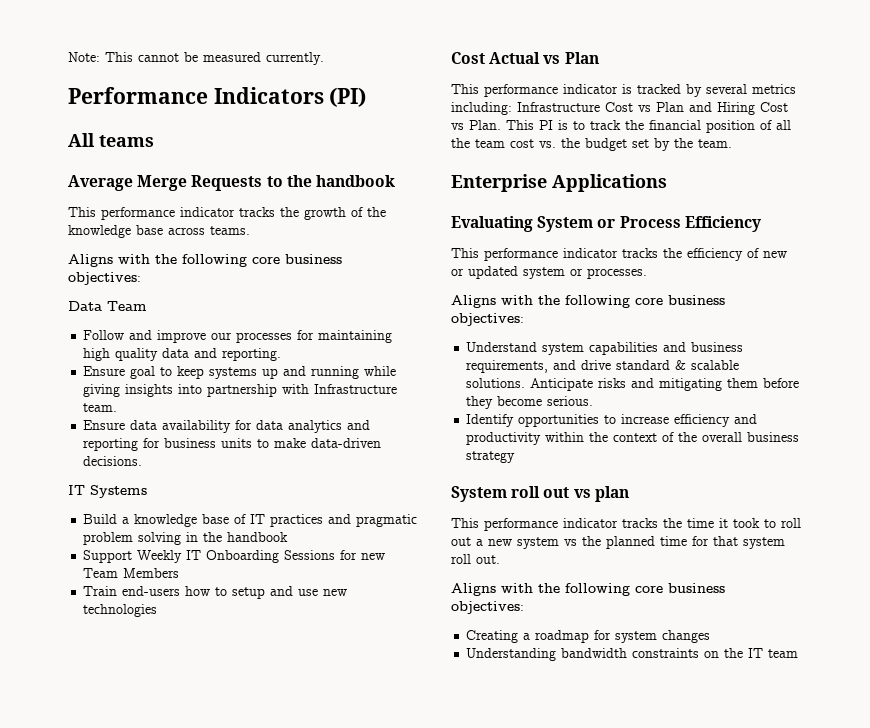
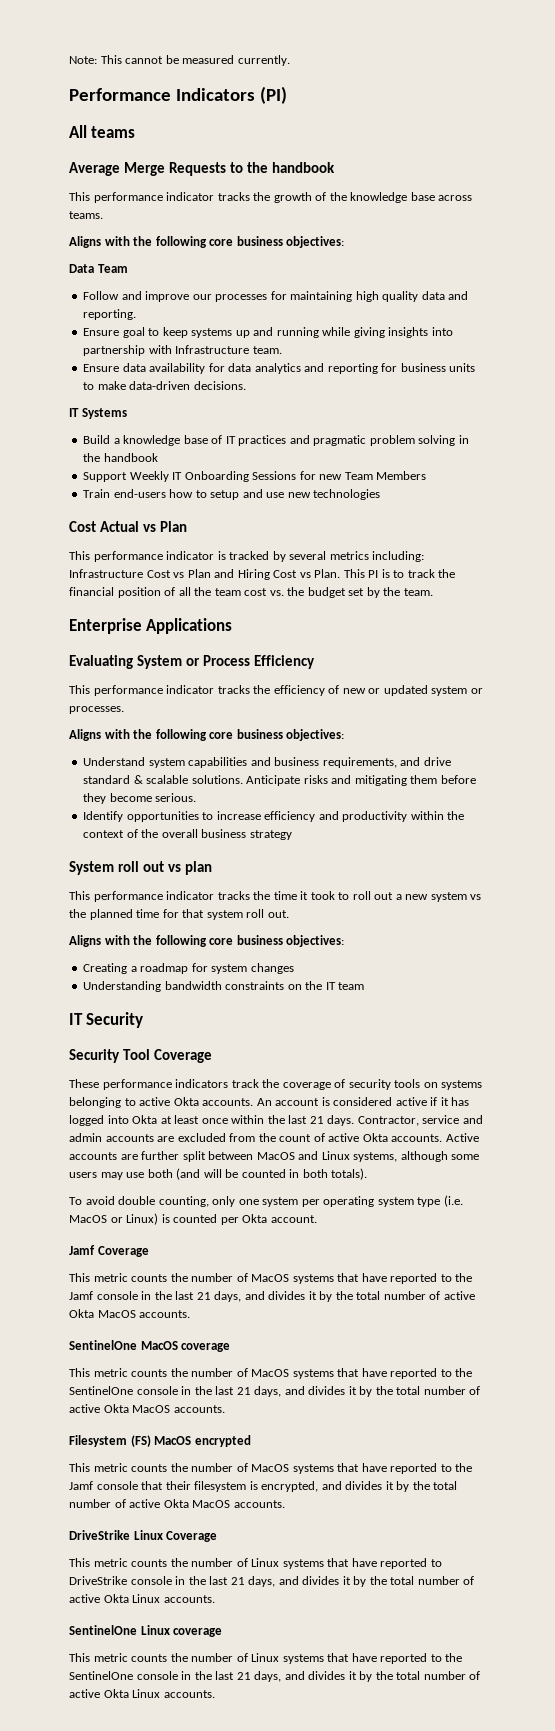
(799, 653) none -> [69,1012,144,1028] [69,1049,212,1063] [69,1079,483,1090] [69,1097,470,1108] [69,1115,483,1126] [69,1133,479,1142] [69,1151,480,1162] [69,1168,368,1180] [69,1195,463,1207] [69,1213,317,1225] [69,1245,149,1257] [69,1273,473,1284] [69,1291,475,1302] [69,1309,191,1318] [69,1340,231,1352] [69,1368,473,1379] [69,1386,481,1397] [69,1404,225,1413] [69,1435,251,1447] [69,1463,473,1474] [69,1481,458,1492] [69,1499,285,1508] [69,1530,218,1542] [69,1558,442,1569] [69,1576,475,1587] [69,1594,215,1603] [69,1625,223,1637] [69,1653,463,1664] [69,1671,481,1682] [69,1689,215,1698] // IT Security // Security Tool Coverage // These performance indicators track the coverage of security tools on systems belonging to active Okta accounts. An account is considered active if it has logged into Okta at least once within the last 21 days. Contractor, service and admin accounts are excluded from the count of active Okta accounts. Active accounts are further split between MacOS and Linux systems, although some users may use both (and will be counted in both totals). // To avoid double counting, only one system per operating system type (i.e. MacOS or Linux) is counted per Okta account. // Jamf Coverage // This metric counts the number of MacOS systems that have reported to the Jamf console in the last 21 days, and divides it by the total number of active Okta MacOS accounts. // SentinelOne MacOS coverage // This metric counts the number of MacOS systems that have reported to the SentinelOne console in the last 21 days, and divides it by the total number of active Okta MacOS accounts. // Filesystem (FS) MacOS encrypted // This metric counts the number of MacOS systems that have reported to the Jamf console that their filesystem is encrypted, and divides it by the total number of active Okta MacOS accounts. // DriveStrike Linux Coverage // This metric counts the number of Linux systems that have reported to DriveStrike console in the last 21 days, and divides it by the total number of active Okta Linux accounts. // SentinelOne Linux coverage // This metric counts the number of Linux systems that have reported to the SentinelOne console in the last 21 days, and divides it by the total number of active Okta Linux accounts.

